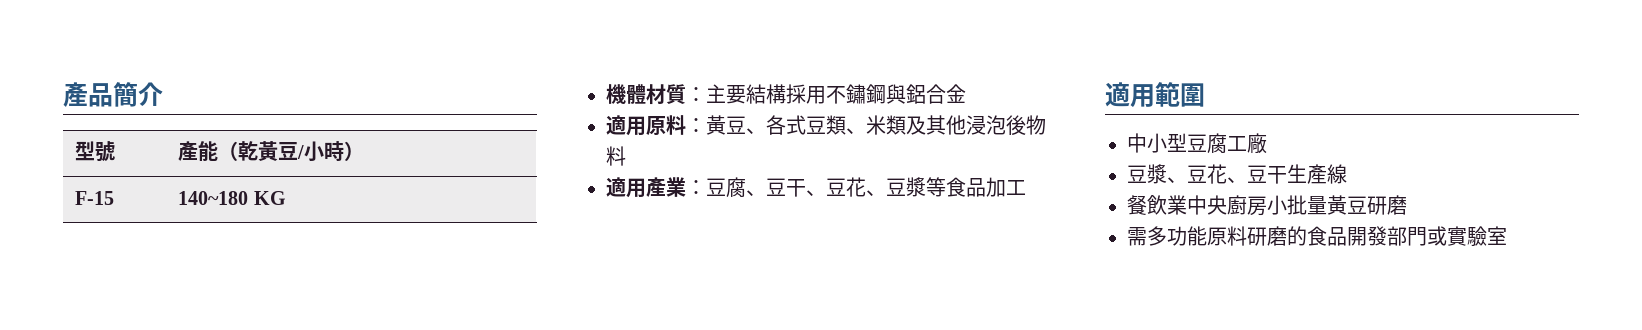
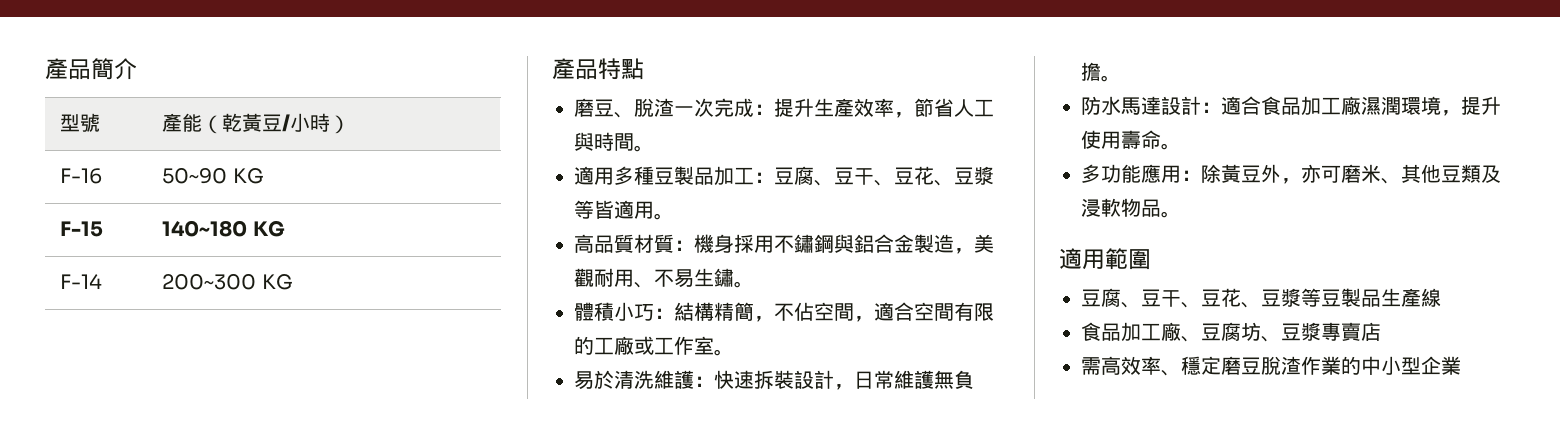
(365, 151) none -> [60,168,103,184] [162,168,264,184] // F-16 | 50~90 KG
[606,84,966,105] [606,115,1046,136] [606,146,626,166] [606,177,686,198] // 機體材質：主要結構採用不鏽鋼與鋁合金 // 適用原料：黃豆、各式豆類、米類及其他浸泡後物料 // 適用產業 -> [60,274,103,289] [162,274,293,290] [552,58,644,80] [574,98,994,118] [574,132,654,152] [574,166,754,186] // F-14 | 200~300 KG // 產品特點 // 磨豆、脫渣一次完成：提升生產效率，節省人工與時間。 // 適用多種豆製品加工
[946,177,1026,197] [1105,82,1205,108] [1127,133,1267,154] [1127,164,1347,184] [1127,195,1407,216] [1127,226,1507,247] 食品加工 // 適用範圍 // 中小型豆腐工廠 // 豆漿、豆花、豆干生產線 // 餐飲業中央廚房小批量黃豆研磨 // 需多功能原料研磨的食品開發部門或實驗室 -> [594,200,674,220] [574,234,994,254] [574,268,754,288] [574,302,994,322] [574,336,734,356] [574,370,974,390] [1081,62,1121,82] [1081,96,1501,116] [1081,130,1181,150] [1081,164,1501,184] [1081,198,1181,218] [1059,248,1151,270] [1081,288,1441,308] [1081,322,1381,342] [1081,356,1461,376] 皆適用。 // 高品質材質：機身採用不鏽鋼與鋁合金製造，美觀耐用、不易生鏽。 // 體積小巧：結構精簡，不佔空間，適合空間有限的工廠或工作室。 // 易於清洗維護：快速拆裝設計，日常維護無負擔。 // 防水馬達設計：適合食品加工廠濕潤環境，提升使用壽命。 // 多功能應用：除黃豆外，亦可磨米、其他豆類及浸軟物品。 // 適用範圍 // 豆腐、豆干、豆花、豆漿等豆製品生產線 // 食品加工廠、豆腐坊、豆漿專賣店 // 需高效率、穩定磨豆脫渣作業的中小型企業

